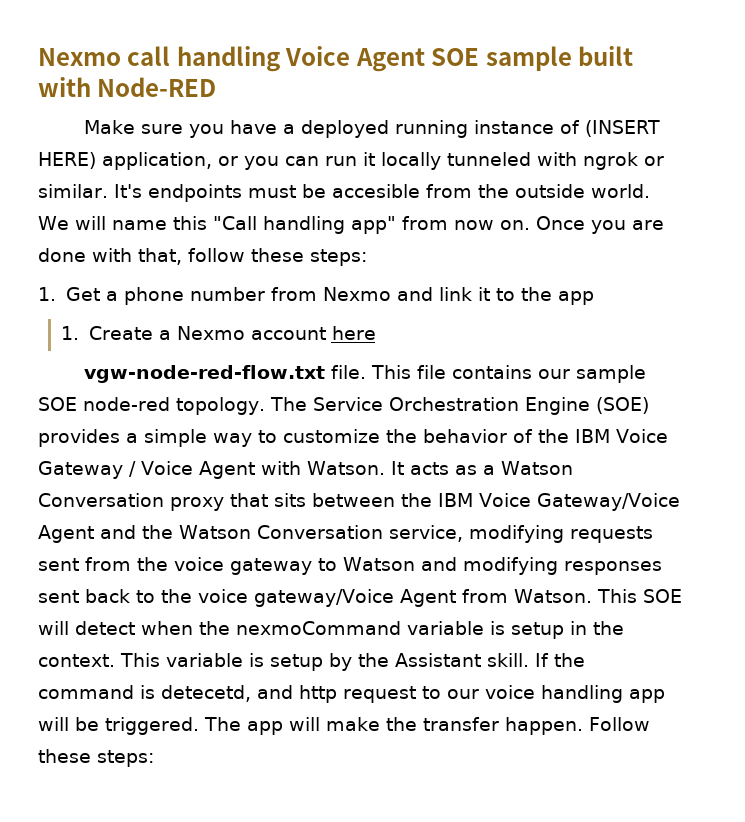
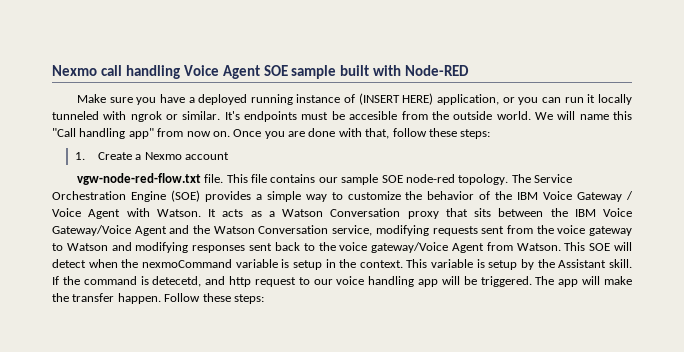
[38,287,594,305] // 1. Get a phone number from Nexmo and link it to the app -> (491, 134) none
[331,326,376,340] here -> (229, 156) none

